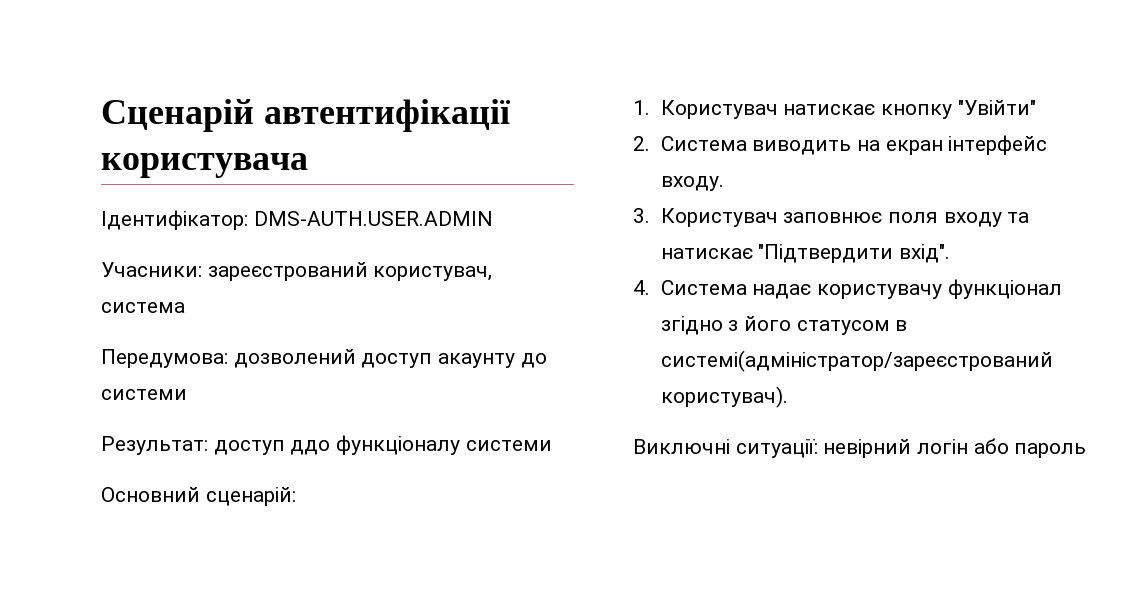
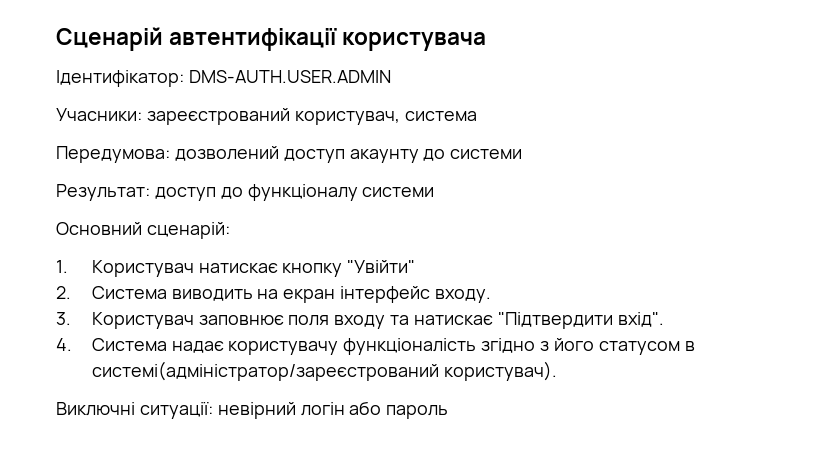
[290,440,331,455] ддо -> [220,187,243,199] до
[947,279,1062,299] функціонал -> [343,338,477,355] функціоналість

